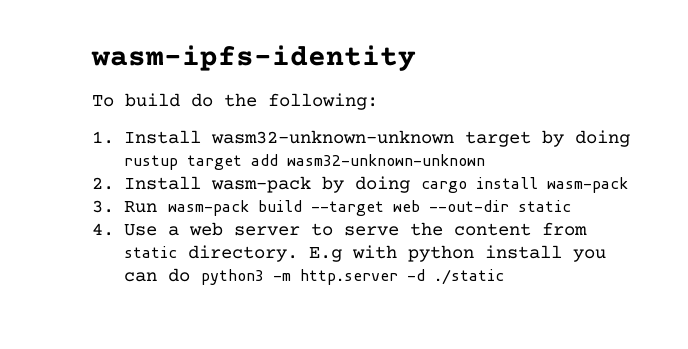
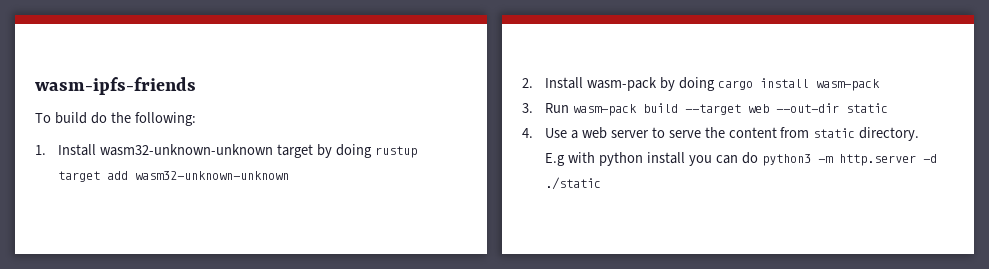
[91,45,416,71] wasm-ipfs-identity -> [35,77,196,95] wasm-ipfs-friends

